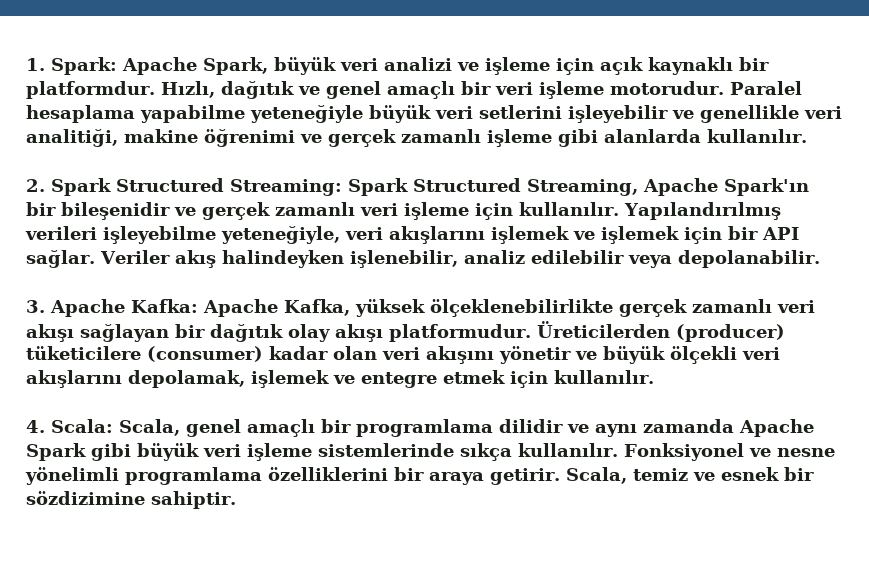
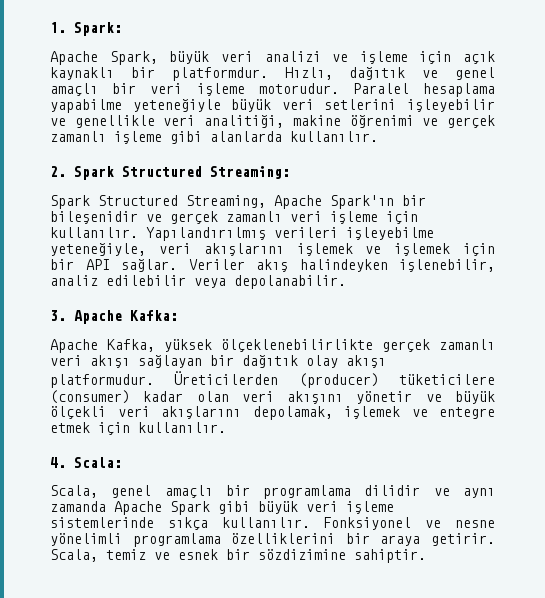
(117, 66) none -> (122, 29) //
(342, 187) none -> (290, 172) //
(198, 306) none -> (178, 315) //
(113, 426) none -> (122, 462) //

